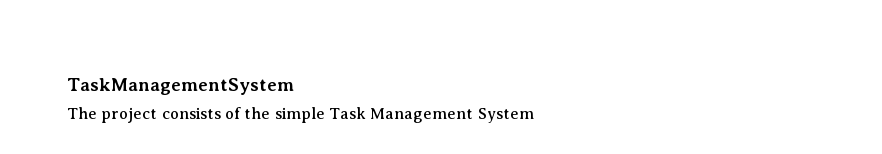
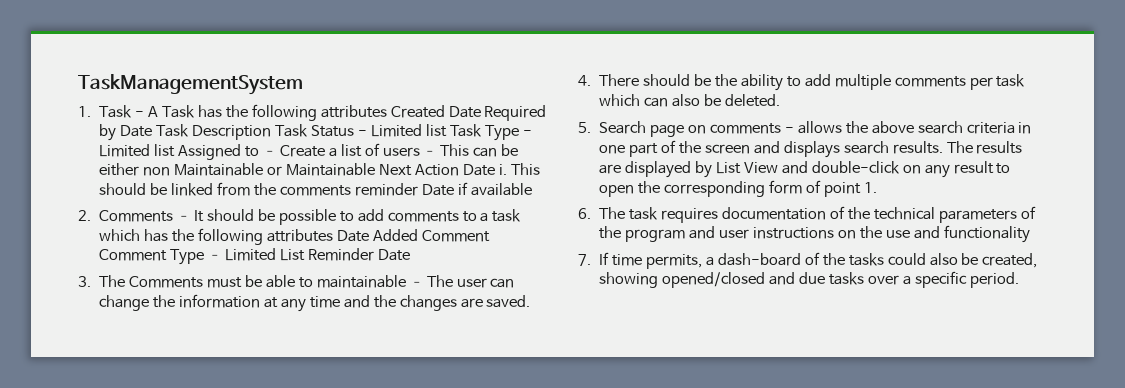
[67,107,534,123] The project consists of the simple Task Management System -> [78,104,547,121] [99,124,533,141] [99,143,519,160] [99,163,540,176] [99,182,532,196] [78,209,522,225] [99,228,490,245] [99,248,410,265] [78,275,515,288] [99,294,531,312] [578,74,1026,91] [599,94,780,107] [578,121,1032,137] [599,140,1023,158] [599,161,1011,178] [599,180,877,197] [578,206,1036,223] [599,225,1030,243] [578,252,1038,269] [599,271,1019,288] 1. Task - A Task has the following attributes Created Date Required by Date Task Description Task Status - Limited list Task Type - Limited list Assigned to – Create a list of users – This can be either non Maintainable or Maintainable Next Action Date i. This should be linked from the comments reminder Date if available // 2. Comments – It should be possible to add comments to a task which has the following attributes Date Added Comment Comment Type – Limited List Reminder Date // 3. The Comments must be able to maintainable – The user can change the information at any time and the changes are saved. // 4. There should be the ability to add multiple comments per task which can also be deleted. // 5. Search page on comments - allows the above search criteria in one part of the screen and displays search results. The results are displayed by List View and double-click on any result to open the corresponding form of point 1. // 6. The task requires documentation of the technical parameters of the program and user instructions on the use and functionality // 7. If time permits, a dash-board of the tasks could also be created, showing opened/closed and due tasks over a specific period.

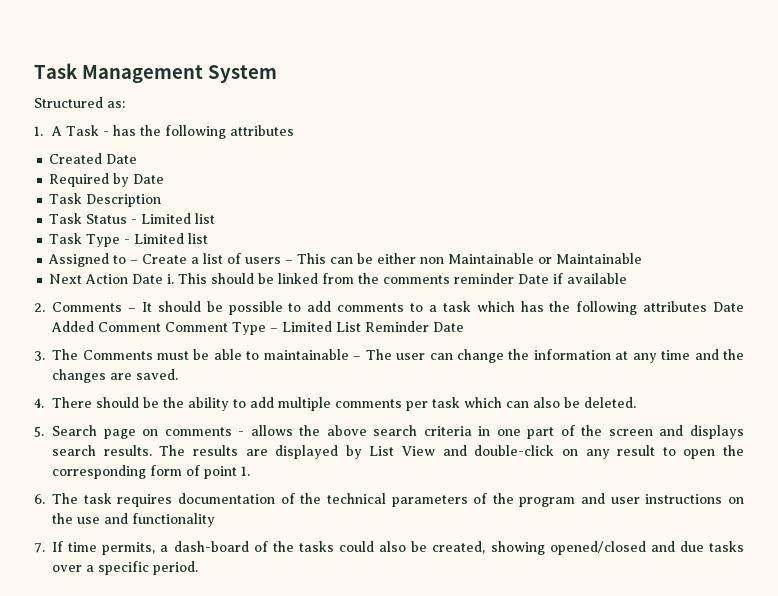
[78,74,303,95] [78,106,91,117] TaskManagementSystem // 1. -> [34,63,277,83] [34,97,125,108] [34,126,63,136] Task Management System // Structured as: // 1. A
[148,104,387,121] A Task has the following attributes -> [113,125,295,139] has the following attributes //
(481, 112) none -> (138, 159) //
(153, 131) none -> (165, 179) //
(272, 132) none -> (162, 200) //
(447, 130) none -> (216, 218) //
(176, 150) none -> (209, 238) //
(375, 169) none -> (643, 258) //

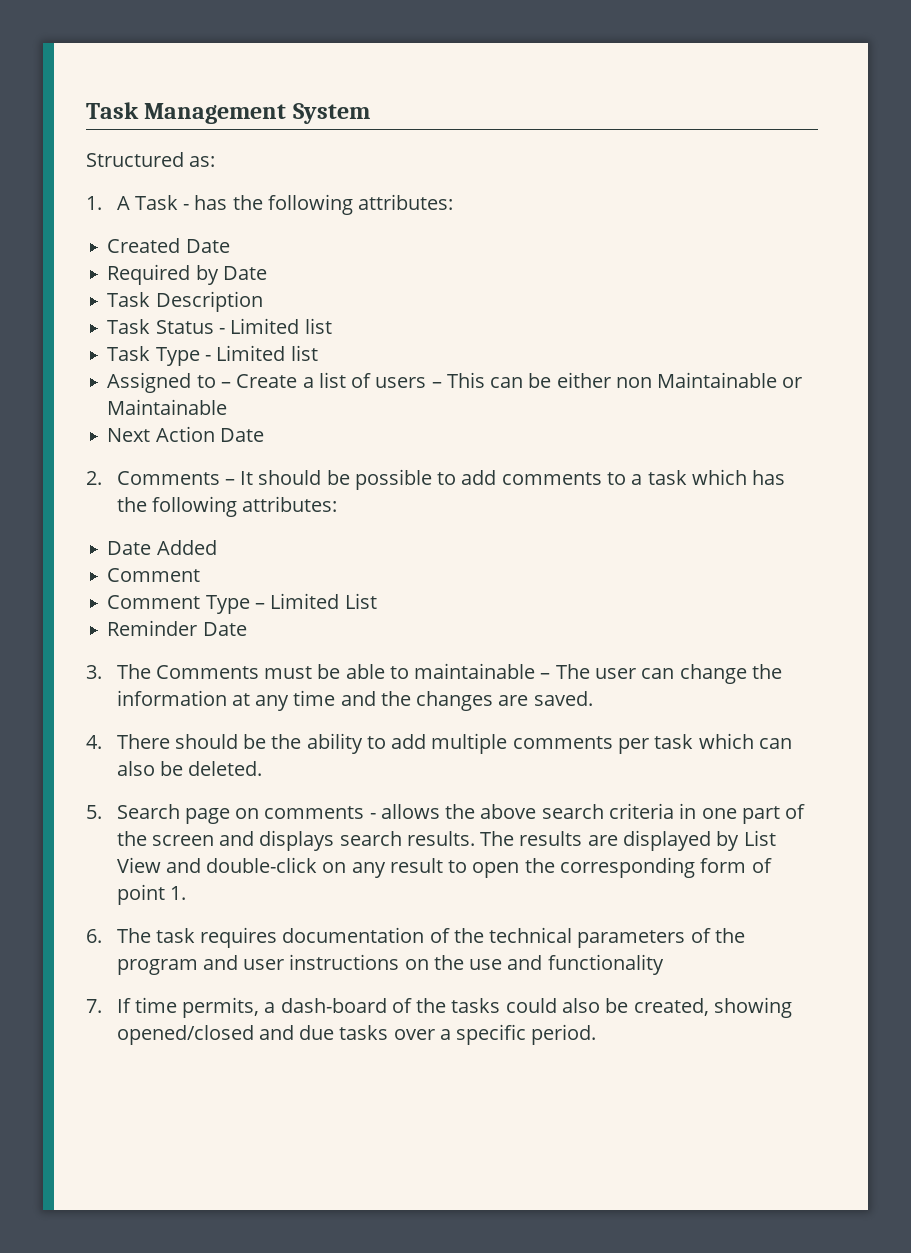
[230,125,295,136] attributes -> [358,194,454,210] attributes:
[167,273,628,284] i. This should be linked from the comments reminder Date if available -> (264, 435) none
[643,301,708,312] attributes -> [242,496,338,512] attributes: //
[98,322,162,332] Comment -> [107,568,201,582] // Comment //
(362, 327) none -> (377, 601) //

